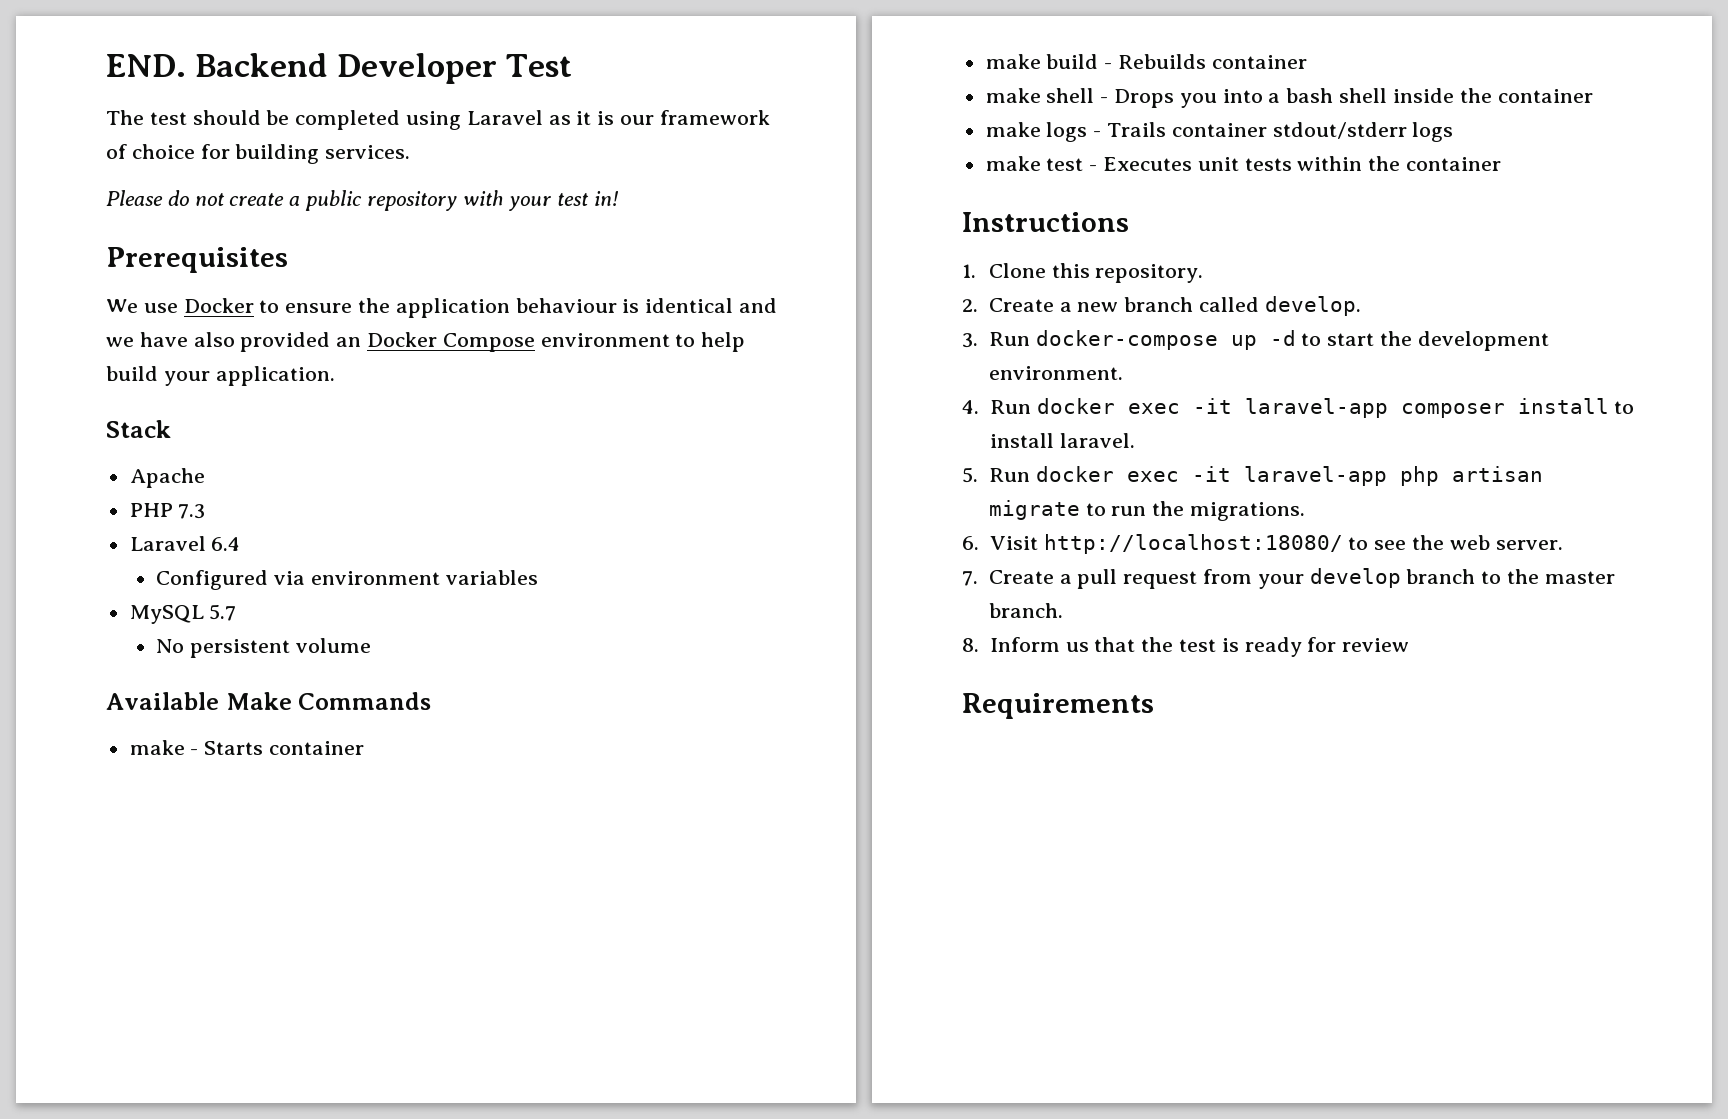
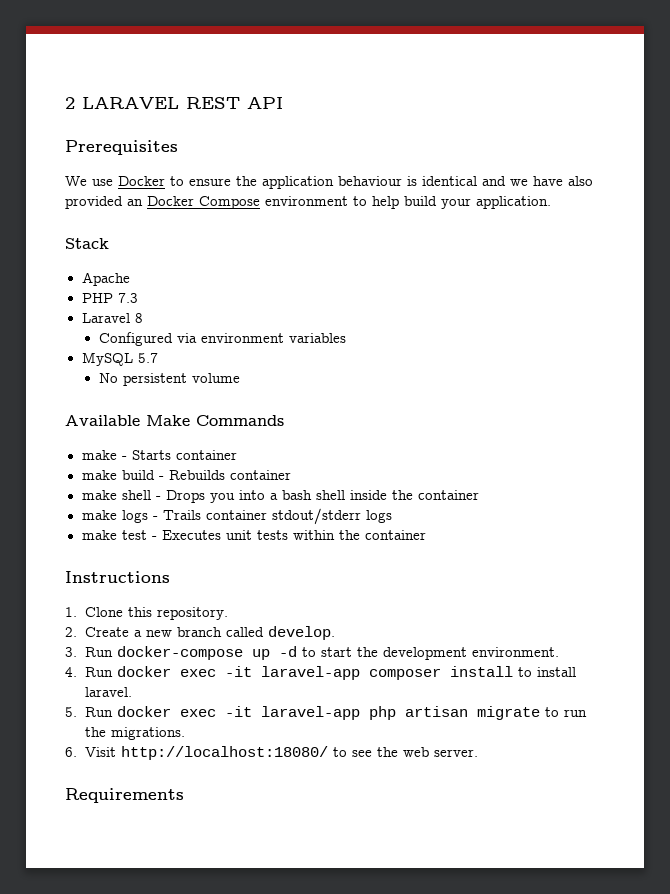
[106,53,573,84] [106,110,770,130] [106,144,411,164] [106,190,619,211] END. Backend Developer Test // The test should be completed using Laravel as it is our framework of choice for building services. // Please do not create a public repository with your test in! -> [65,97,283,109] 2 LARAVEL REST API
[211,537,241,551] 6.4 -> [134,313,143,323] 8
[962,568,1615,589] [988,603,1063,618] [962,637,1410,657] // 7. Create a pull request from your develop branch to the master branch. // 8. Inform us that the test is ready for review -> (478, 753) none

